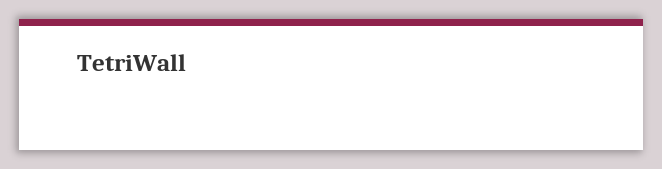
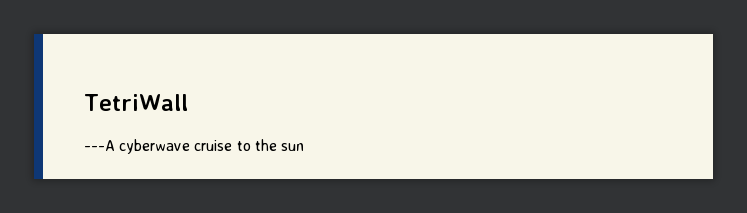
(186, 62) none -> [84,139,304,154] // ---A cyberwave cruise to the sun

